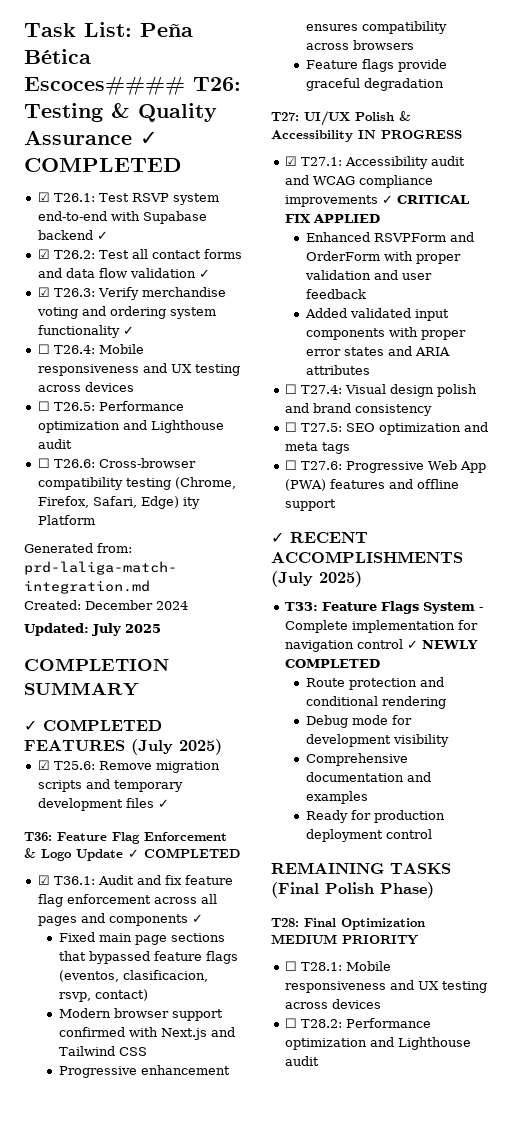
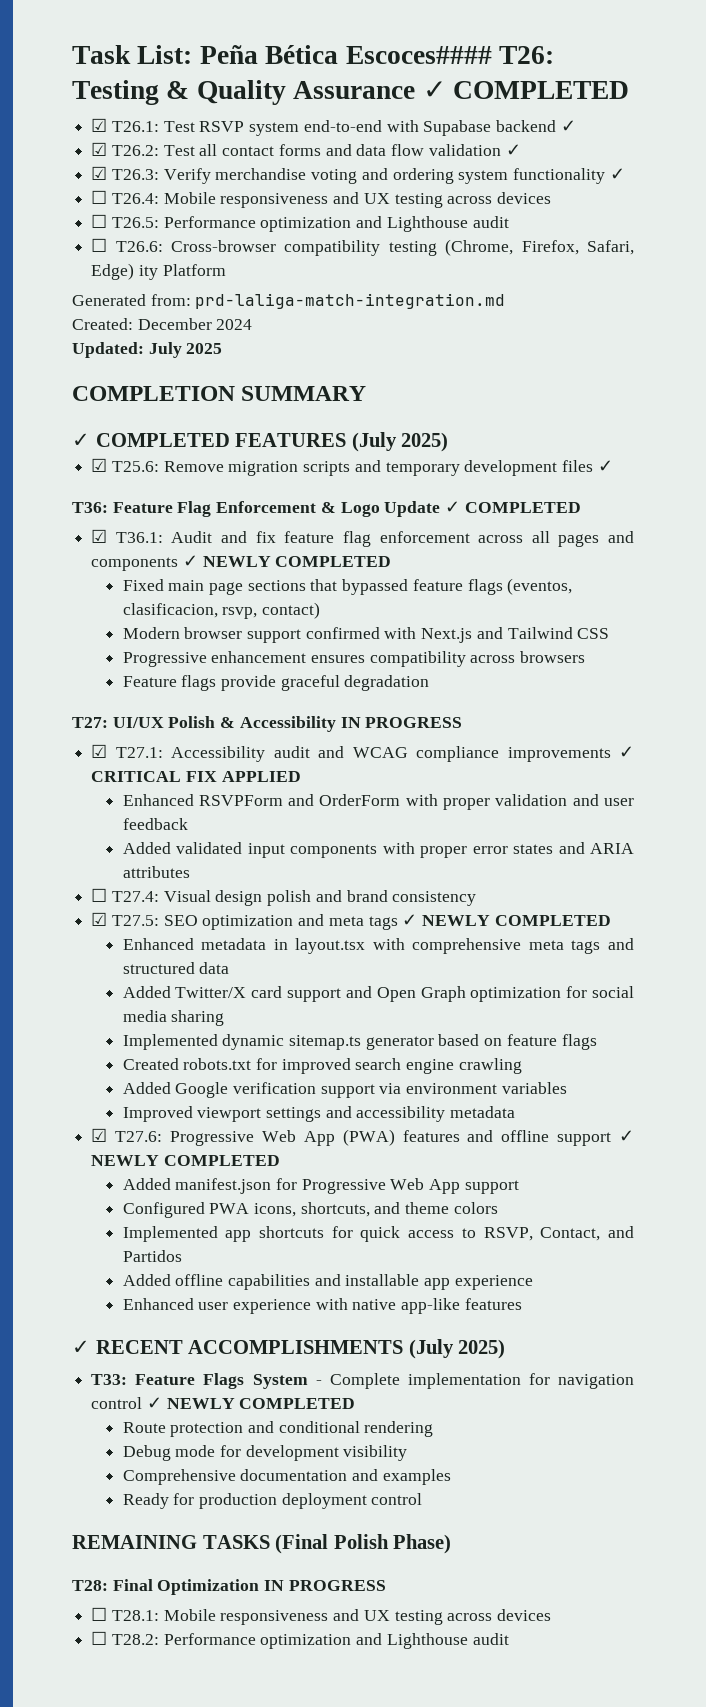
(203, 918) none -> [202,556,392,567] NEWLY COMPLETED
[284,422,297,432] ☐ -> [91,912,108,926] ☑
[284,460,297,470] // ☐ -> [402,914,611,926] [122,938,634,954] [122,962,230,974] [122,986,635,1002] [122,1010,225,1026] [122,1034,597,1050] [122,1058,522,1074] [122,1082,567,1098] [122,1106,516,1122] [91,1128,108,1142] ✓ NEWLY COMPLETED // Enhanced metadata in layout.tsx with comprehensive meta tags and structured data // Added Twitter/X card support and Open Graph optimization for social media sharing // Implemented dynamic sitemap.ts generator based on feature flags // Created robots.txt for improved search engine crawling // Added Google verification support via environment variables // Improved viewport settings and accessibility metadata // ☑
(336, 505) none -> [619,1130,634,1142] [91,1155,280,1166] [122,1178,519,1194] [122,1202,498,1218] [122,1226,634,1242] [122,1250,182,1262] [122,1274,533,1290] [122,1298,522,1314] ✓ NEWLY COMPLETED // Added manifest.json for Progressive Web App support // Configured PWA icons, shortcuts, and theme colors // Implemented app shortcuts for quick access to RSVP, Contact, and Partidos // Added offline capabilities and installable app experience // Enhanced user experience with native app-like features
[271,934,419,945] MEDIUM PRIORITY -> [264,1580,386,1591] IN PROGRESS

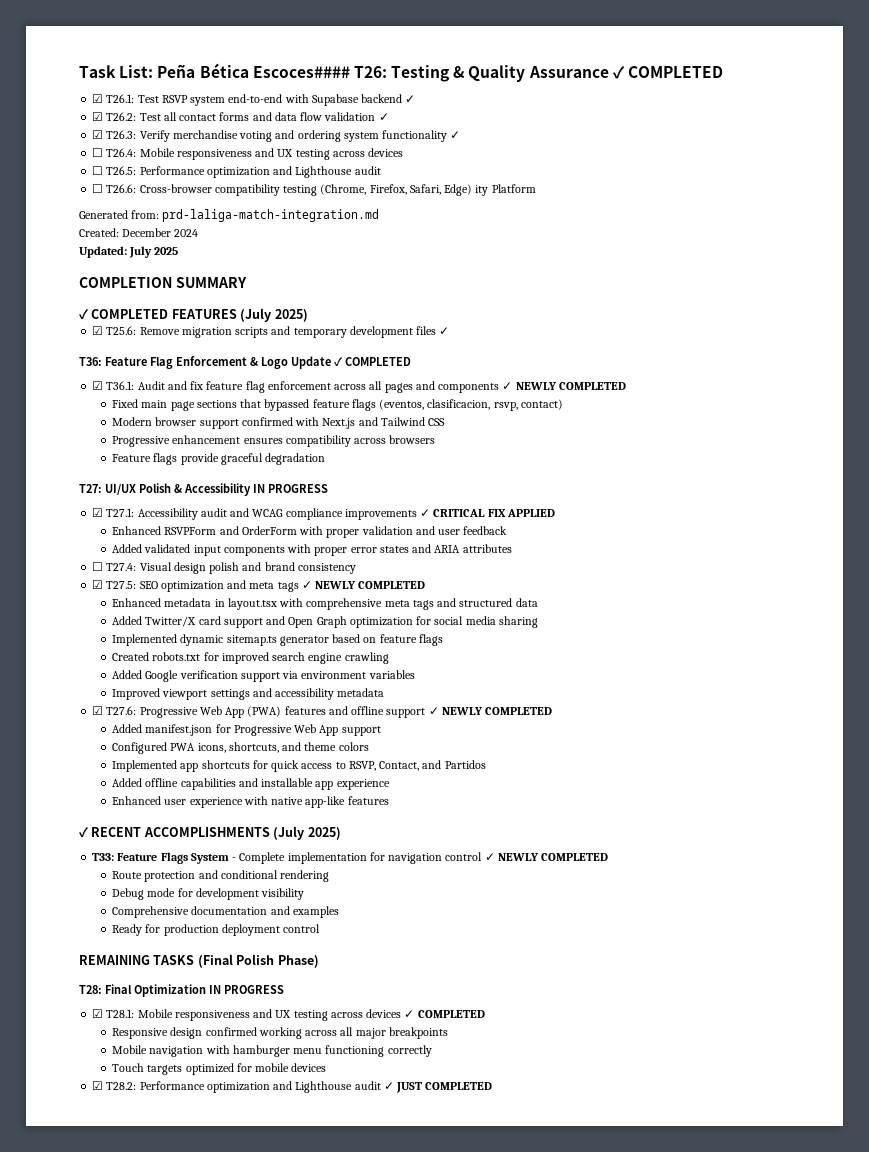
[91,1607,108,1621] ☐ -> [92,1009,104,1018] ☑
[91,1631,108,1645] // ☐ -> [404,1010,485,1018] [112,1027,448,1039] [112,1045,432,1057] [112,1063,327,1075] [92,1081,104,1090] ✓ COMPLETED // Responsive design confirmed working across all major breakpoints // Mobile navigation with hamburger menu functioning correctly // Touch targets optimized for mobile devices // ☑
(509, 1639) none -> [383,1082,493,1093] ✓ JUST COMPLETED

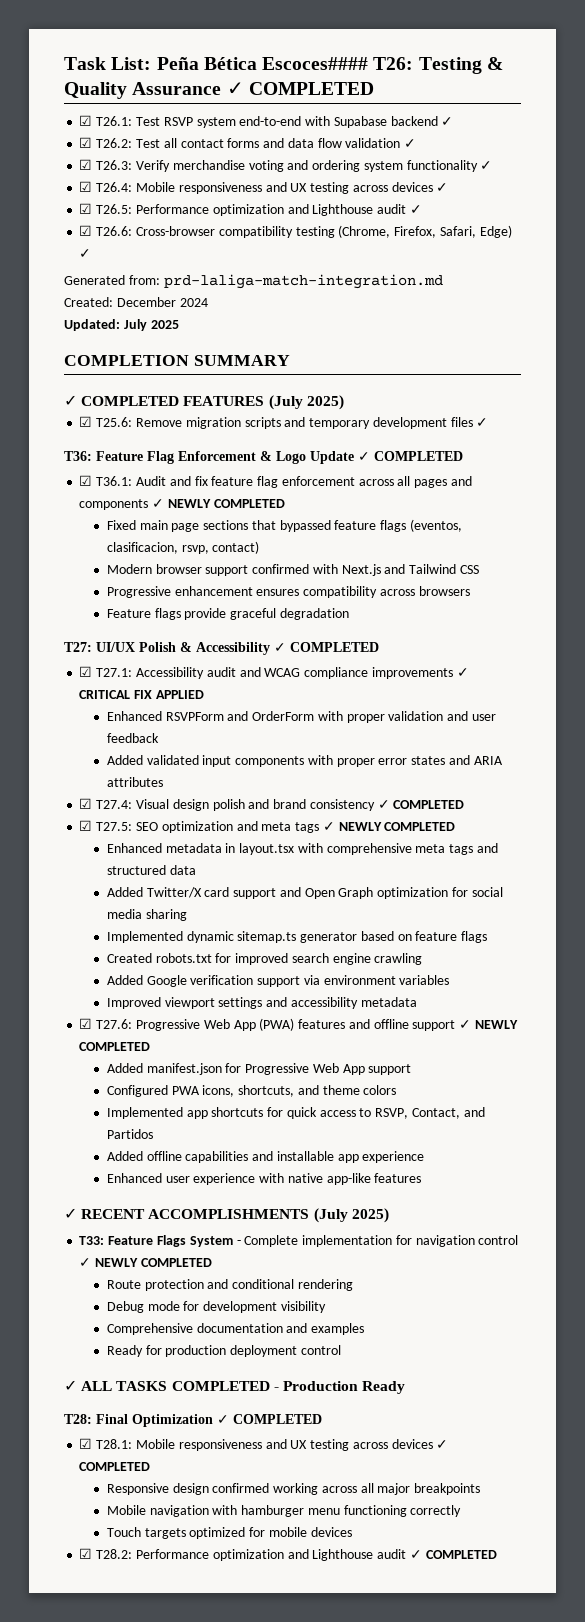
[92,148,104,157] ☐ -> [79,181,93,192] ☑
[92,166,104,175] // ☐ -> [436,183,449,192] [79,203,93,214] ✓ // ☑
[92,184,104,193] // ☐ -> [409,205,422,214] [79,225,93,236] ✓ // ☑
[475,184,536,196] ity Platform -> [79,249,92,258] ✓
[253,484,328,493] IN PROGRESS -> [274,642,379,652] ✓ COMPLETED
[92,562,104,571] ☐ -> [79,798,93,809] ☑
(356, 568) none -> [377,800,465,809] ✓ COMPLETED
[79,954,319,968] REMAINING TASKS (Final Polish Phase) -> [64,1380,406,1394] ✓ ALL TASKS COMPLETED - Production Ready
[209,985,284,994] IN PROGRESS -> [217,1414,322,1424] ✓ COMPLETED
[396,1082,423,1093] JUST -> (422, 1554) none

